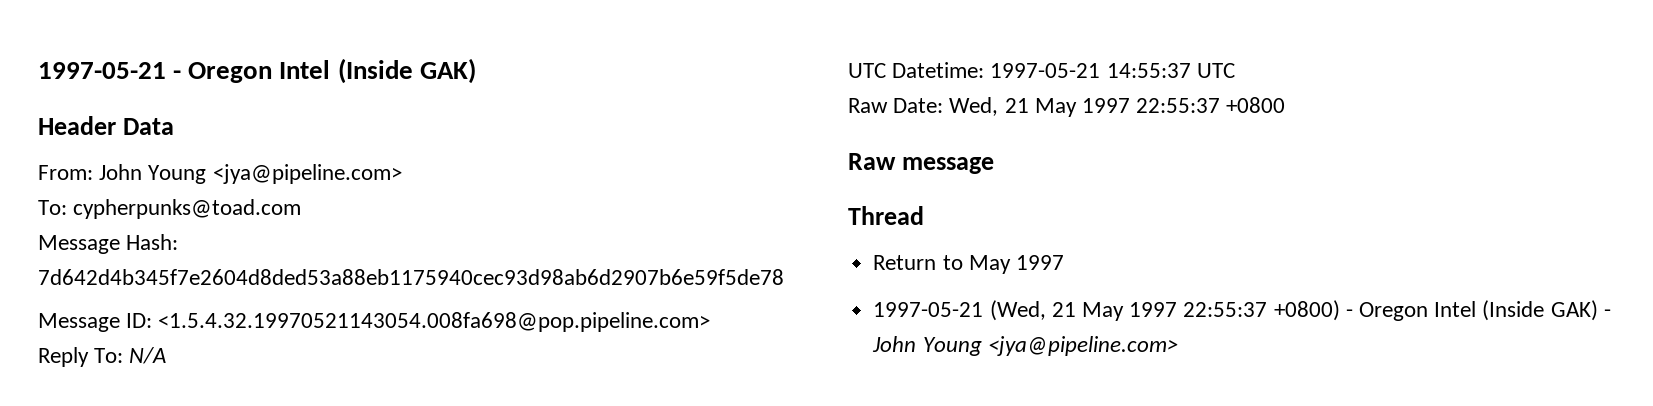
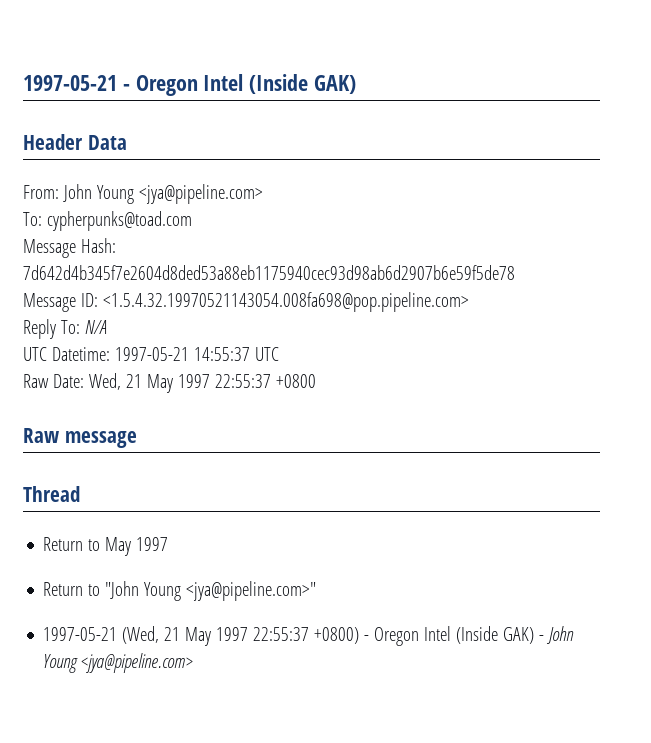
(1064, 262) none -> [43,581,317,601] // Return to "John Young <jya@pipeline.com>"

